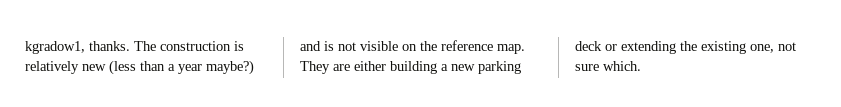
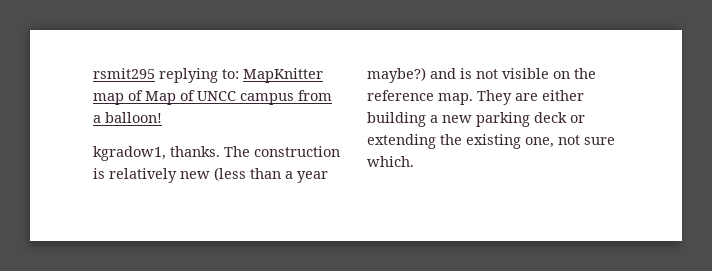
(25, 47) none -> [93,68,323,83] [93,90,332,105] [93,112,162,123] rsmit295 replying to: MapKnitter map of Map of UNCC campus from a balloon! //

